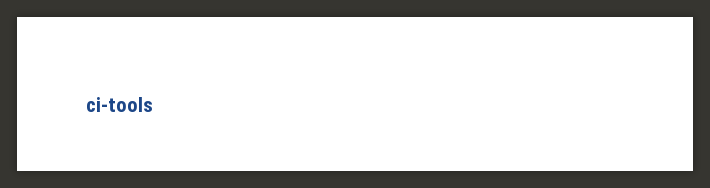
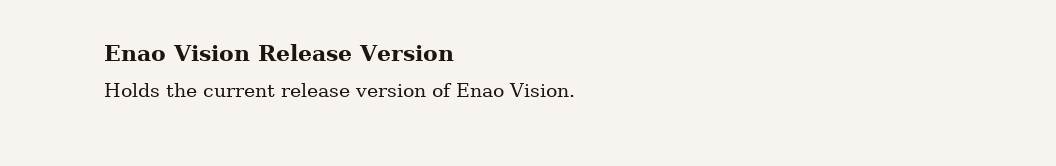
[86,97,153,112] ci-tools -> [104,44,454,61] [104,83,575,97] Enao Vision Release Version // Holds the current release version of Enao Vision.

